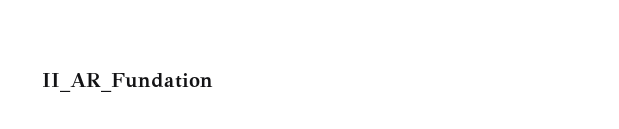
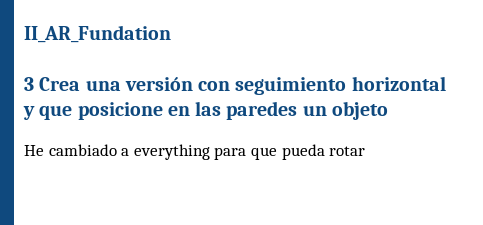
(213, 82) none -> [24,76,446,95] [23,101,388,120] [24,144,366,160] // 3 Crea una versión con seguimiento horizontal y que posicione en las paredes un objeto // He cambiado a everything para que pueda rotar

